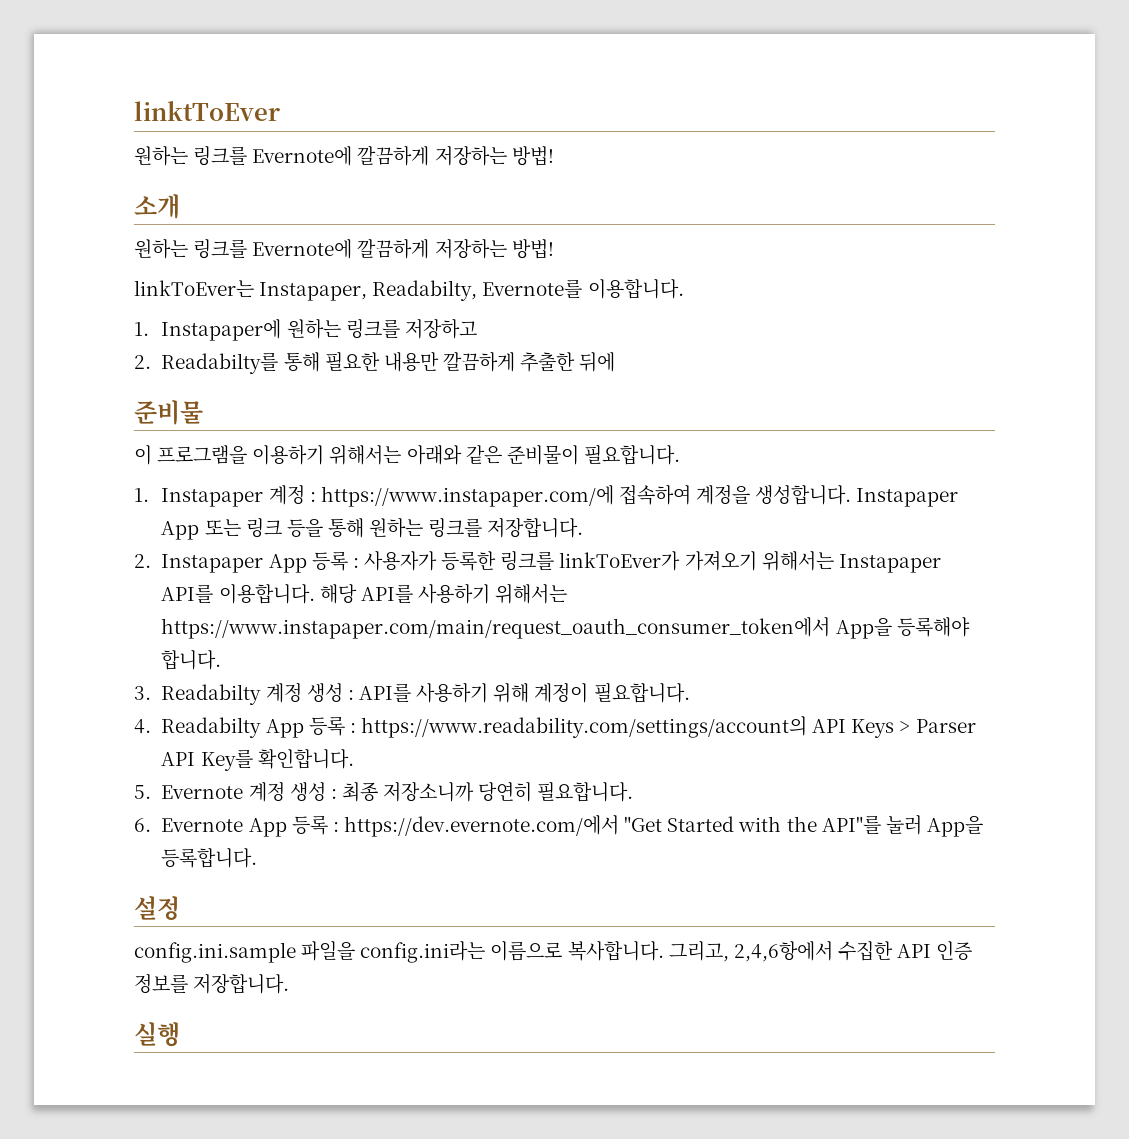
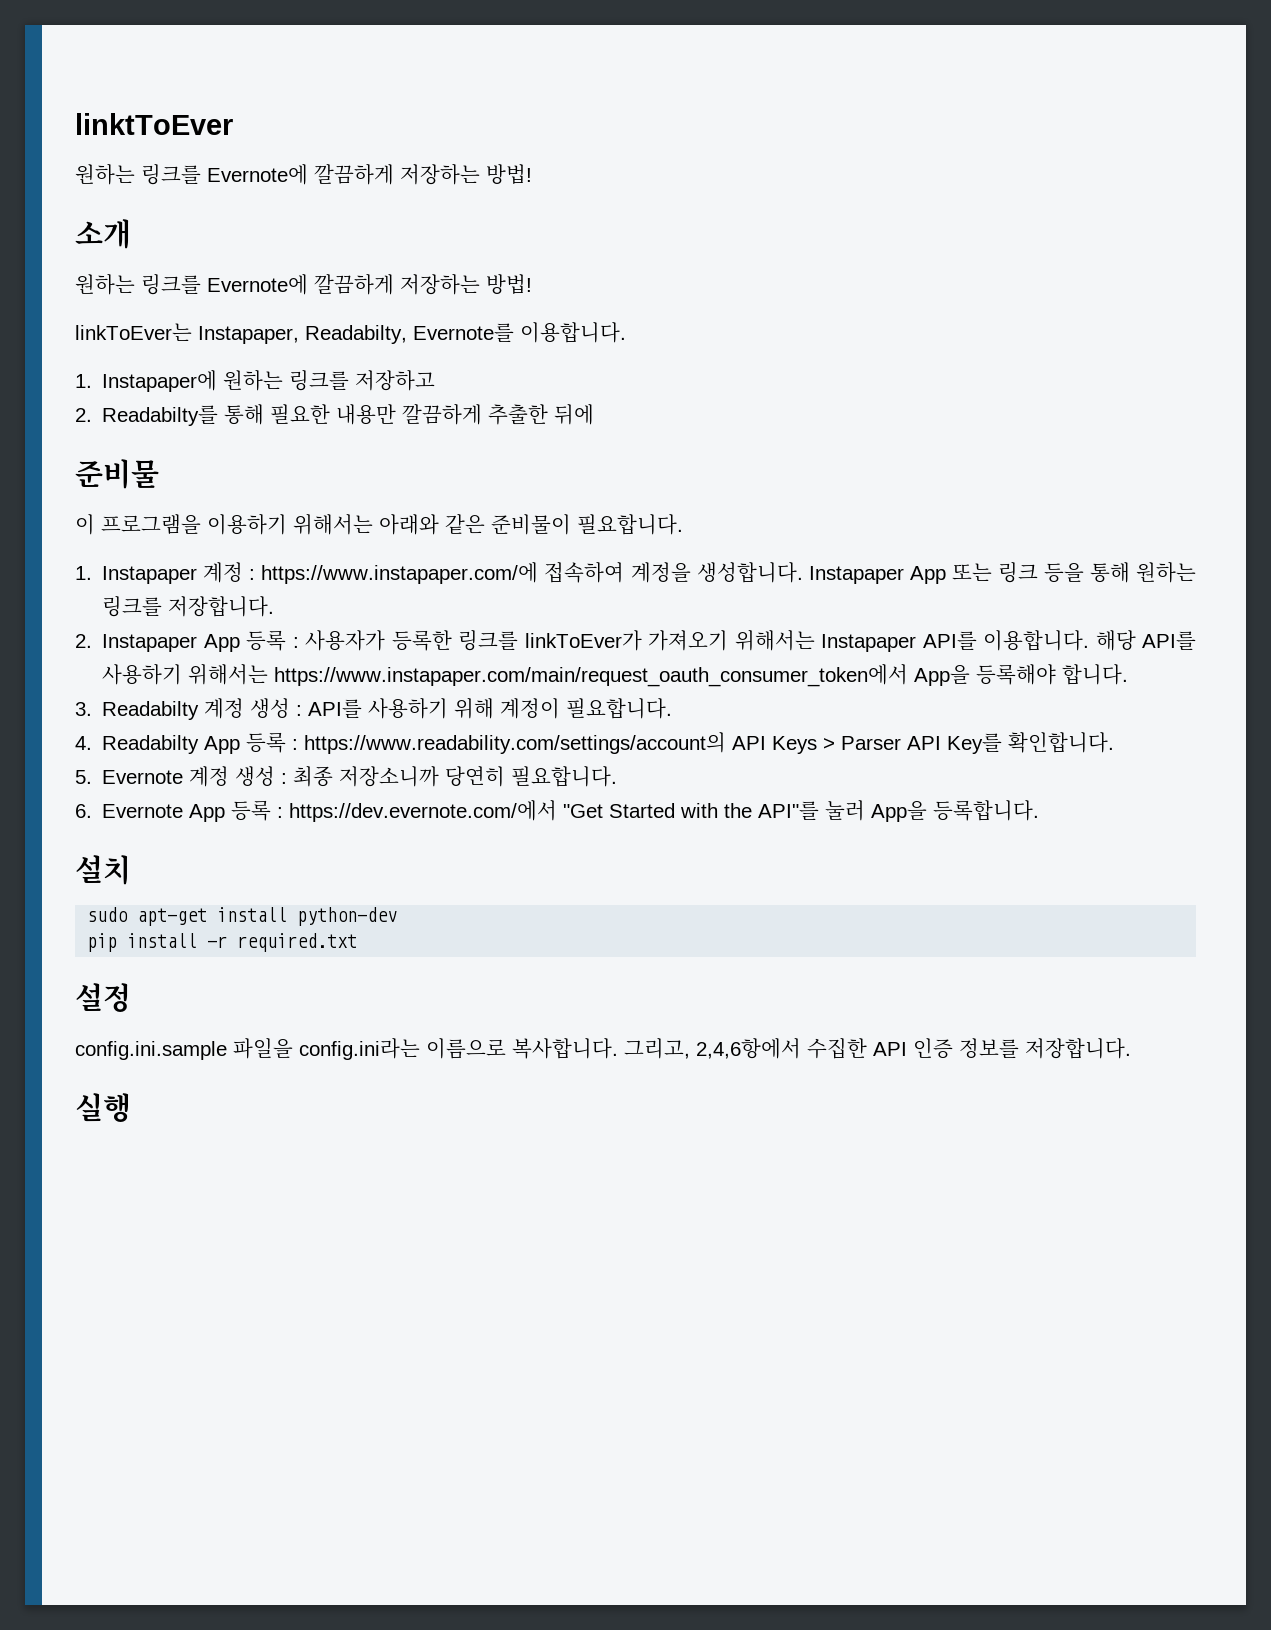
(258, 858) none -> [75,855,131,885] [87,907,398,926] [87,933,358,952] // 설치 // sudo apt-get install python-dev // pip install -r required.txt

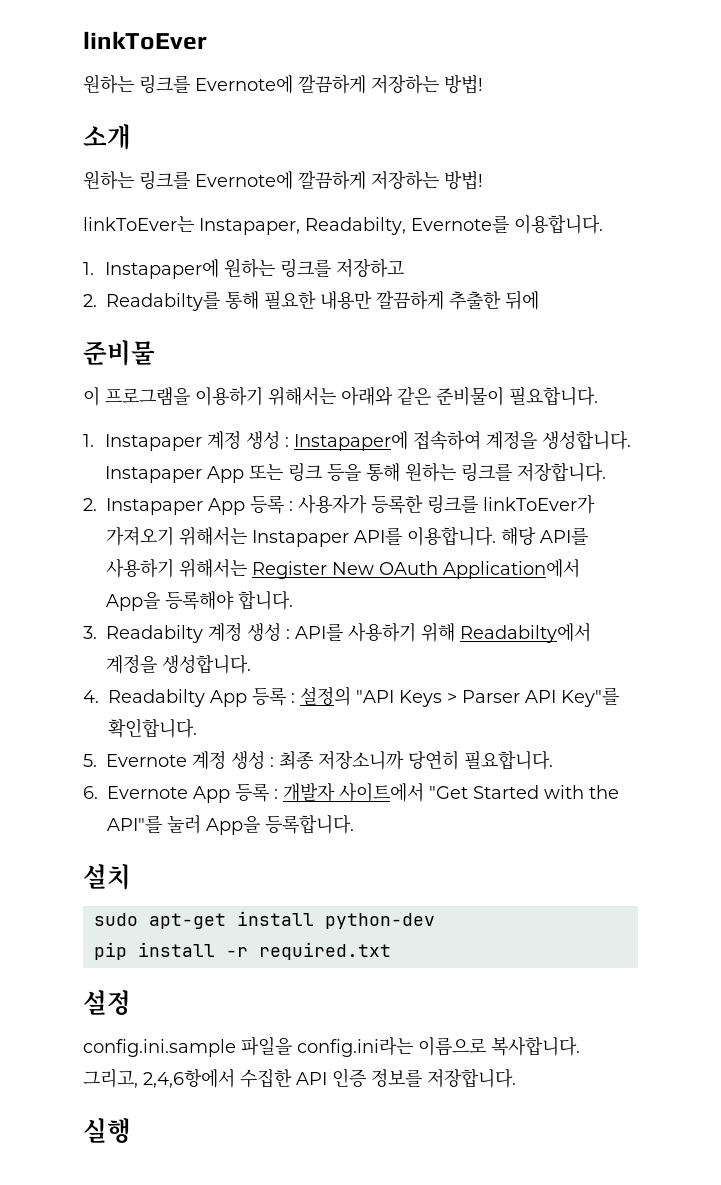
[75,113,233,135] linktToEver -> [83,31,207,50] linkToEver
[249,562,539,584] : https://www.instapaper.com/에 -> [245,431,408,451] 생성 : Instapaper에
[274,664,909,687] https://www.instapaper.com/main/request_oauth_consumer_token에서 -> [252,559,580,579] Register New OAuth Application에서
[500,698,673,719] 계정이 필요합니다. -> [460,623,591,643] [106,654,251,674] Readabilty에서 계정을 생성합니다.
[304,732,767,754] https://www.readability.com/settings/account의 API -> [300,686,394,706] 설정의 "API
[947,733,1003,754] Key를 -> [561,687,619,707] Key"를
[289,800,558,822] https://dev.evernote.com/에서 -> [283,782,424,802] 개발자 사이트에서

